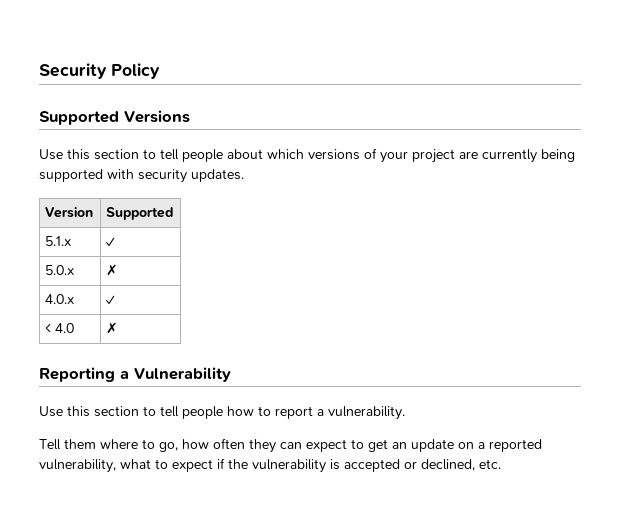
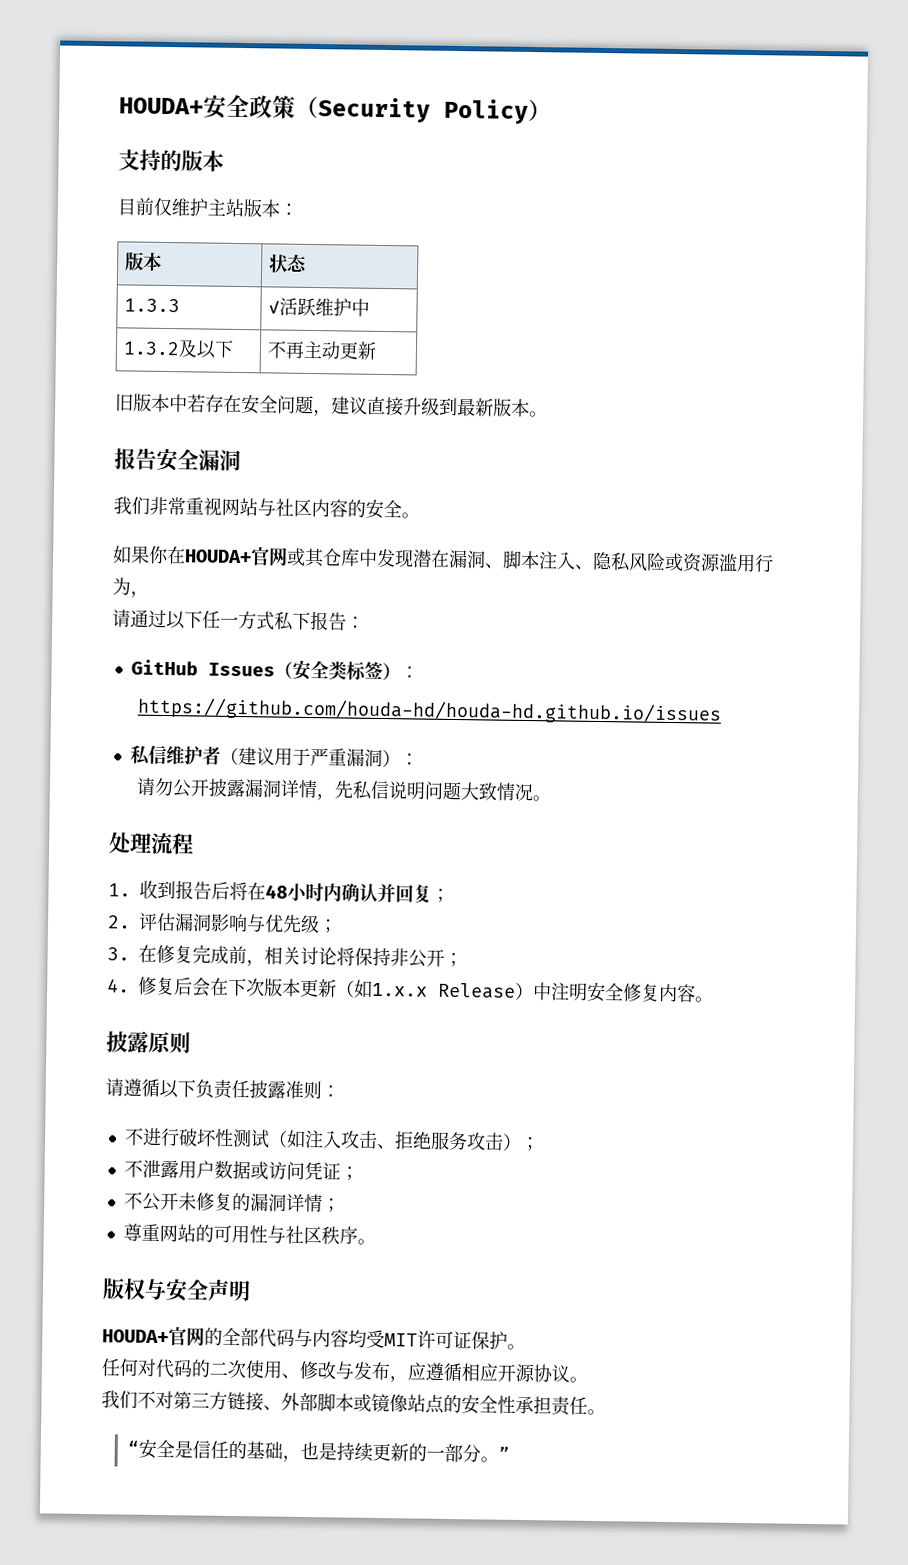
(39, 71) none -> [119,94,319,119] HOUDA+安全政策（
[39,110,190,125] [39,148,575,163] [39,169,244,183] [45,207,94,218] [106,207,174,220] [45,236,72,246] [106,237,116,247] [45,265,75,275] [106,264,119,276] [45,294,75,304] [106,295,116,305] [45,323,75,333] [106,322,119,334] [39,367,231,382] [39,406,405,420] [39,438,542,453] [39,458,501,473] // Supported Versions // Use this section to tell people about which versions of your project are currently being supported with security updates. // Version | Supported // 5.1.x | ✓ // 5.0.x | ✗ // 4.0.x | ✓ // < 4.0 | ✗ // Reporting a Vulnerability // Use this section to tell people how to report a vulnerability. // Tell them where to go, how often they can expect to get an update on a reported vulnerability, what to expect if the vulnerability is accepted or declined, etc. -> [528,98,552,122] [118,149,224,172] [117,197,298,218] [124,251,162,271] [268,253,308,273] [123,298,180,313] [267,297,370,317] [122,339,234,359] [266,340,377,360] [115,393,548,418] [114,448,241,472] [113,496,420,520] [112,545,774,573] [112,577,149,598] [112,609,365,631] [130,659,419,681] [136,697,722,725] [129,745,419,768] [135,777,551,802] [108,832,194,855] [108,880,450,903] [107,912,338,934] [107,944,463,968] [107,976,714,1003] [106,1030,191,1055] [105,1078,340,1100] [123,1127,540,1152] [123,1159,359,1181] [123,1191,341,1213] [122,1223,376,1245] [102,1278,251,1302] [102,1326,526,1351] [101,1358,588,1383] [101,1390,606,1416] [126,1438,510,1463] ） // 支持的版本 // 目前仅维护主站版本： // 版本 | 状态 // 1.3.3 | ✓活跃维护中 // 1.3.2及以下 | 不再主动更新 // 旧版本中若存在安全问题，建议直接升级到最新版本。 // 报告安全漏洞 // 我们非常重视网站与社区内容的安全。 // 如果你在HOUDA+官网或其仓库中发现潜在漏洞、脚本注入、隐私风险或资源滥用行为， // 请通过以下任一方式私下报告： // GitHub Issues（安全类标签）： // https://github.com/houda-hd/houda-hd.github.io/issues // 私信维护者（建议用于严重漏洞）： // 请勿公开披露漏洞详情，先私信说明问题大致情况。 // 处理流程 // 1.收到报告后将在48小时内确认并回复； // 2.评估漏洞影响与优先级； // 3.在修复完成前，相关讨论将保持非公开； // 4.修复后会在下次版本更新（如1.x.x Release）中注明安全修复内容。 // 披露原则 // 请遵循以下负责任披露准则： // 不进行破坏性测试（如注入攻击、拒绝服务攻击）； // 不泄露用户数据或访问凭证； // 不公开未修复的漏洞详情； // 尊重网站的可用性与社区秩序。 // 版权与安全声明 // HOUDA+官网的全部代码与内容均受MIT许可证保护。 // 任何对代码的二次使用、修改与发布，应遵循相应开源协议。 // 我们不对第三方链接、外部脚本或镜像站点的安全性承担责任。 // “安全是信任的基础，也是持续更新的一部分。”

